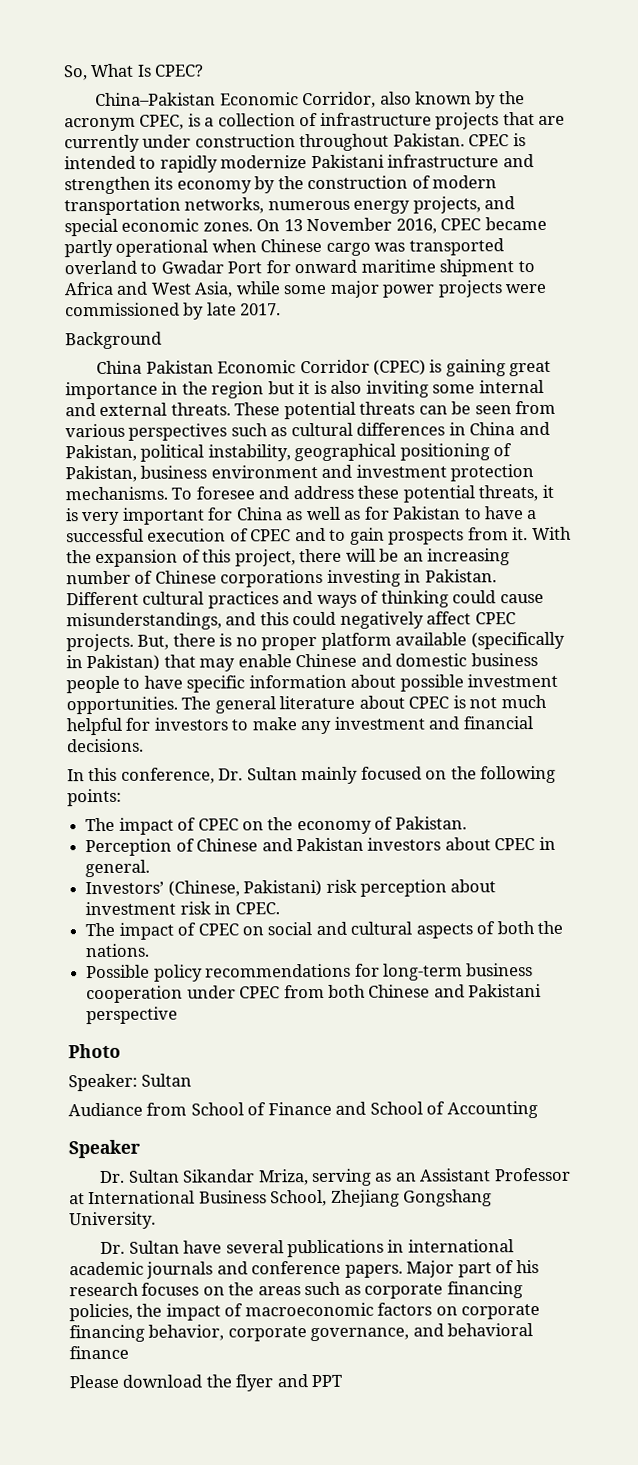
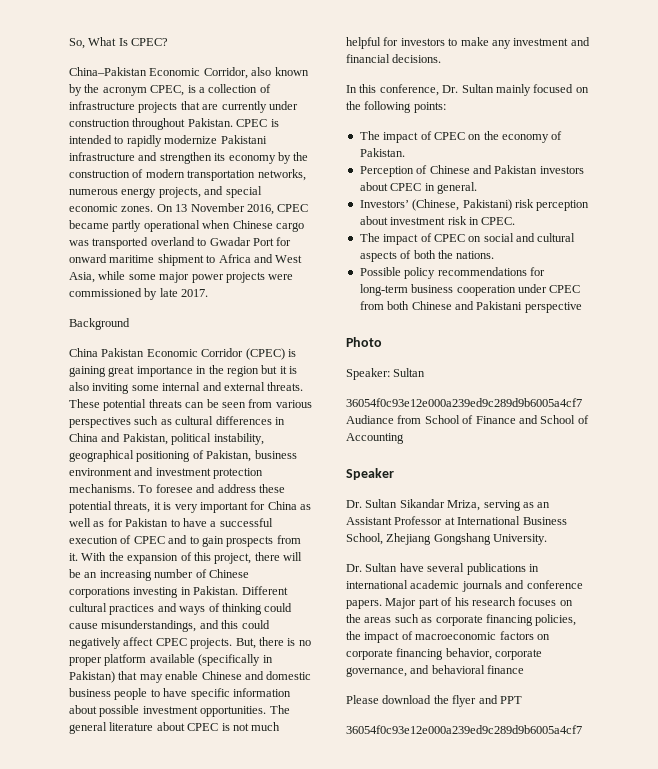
(193, 1080) none -> [346,398,582,407] 36054f0c93e12e000a239ed9c289d9b6005a4cf7
(343, 1381) none -> [346,725,582,734] // 36054f0c93e12e000a239ed9c289d9b6005a4cf7

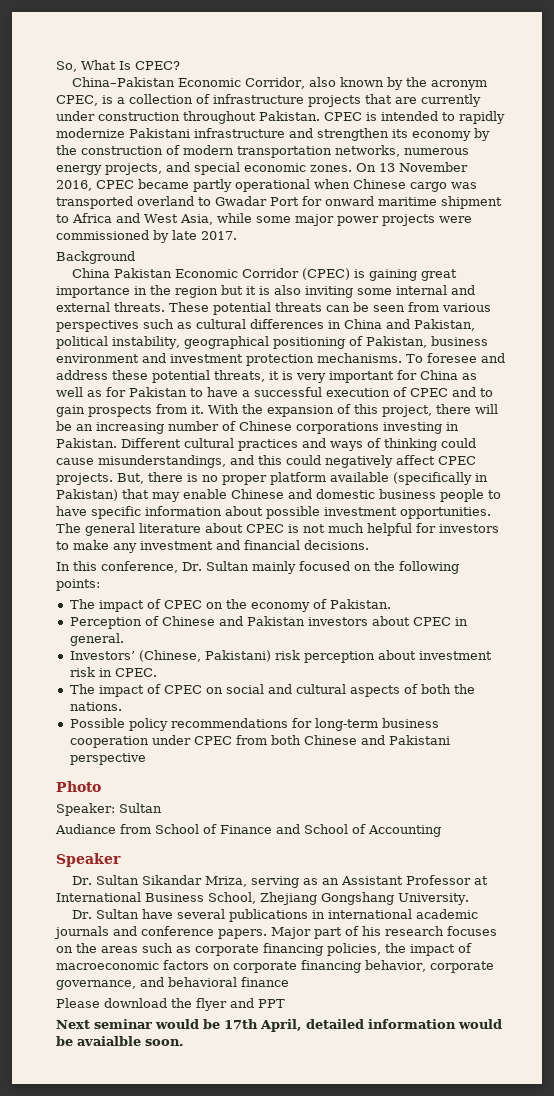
[346,398,582,407] 36054f0c93e12e000a239ed9c289d9b6005a4cf7 -> (162, 808) none
[346,725,582,734] 36054f0c93e12e000a239ed9c289d9b6005a4cf7 -> [56,1019,502,1032] [56,1036,184,1046] Next seminar would be 17th April, detailed information would be avaialble soon.

